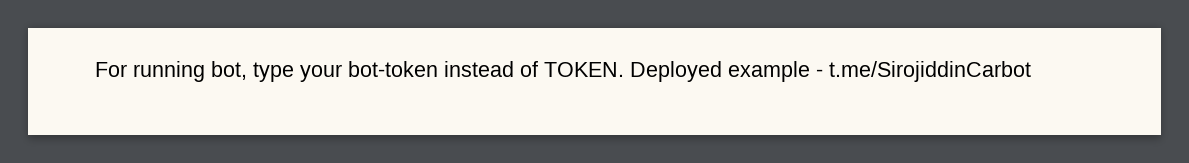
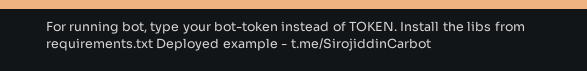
(624, 69) none -> [400,21,525,32] [46,38,153,51] Install the libs from requirements.txt

